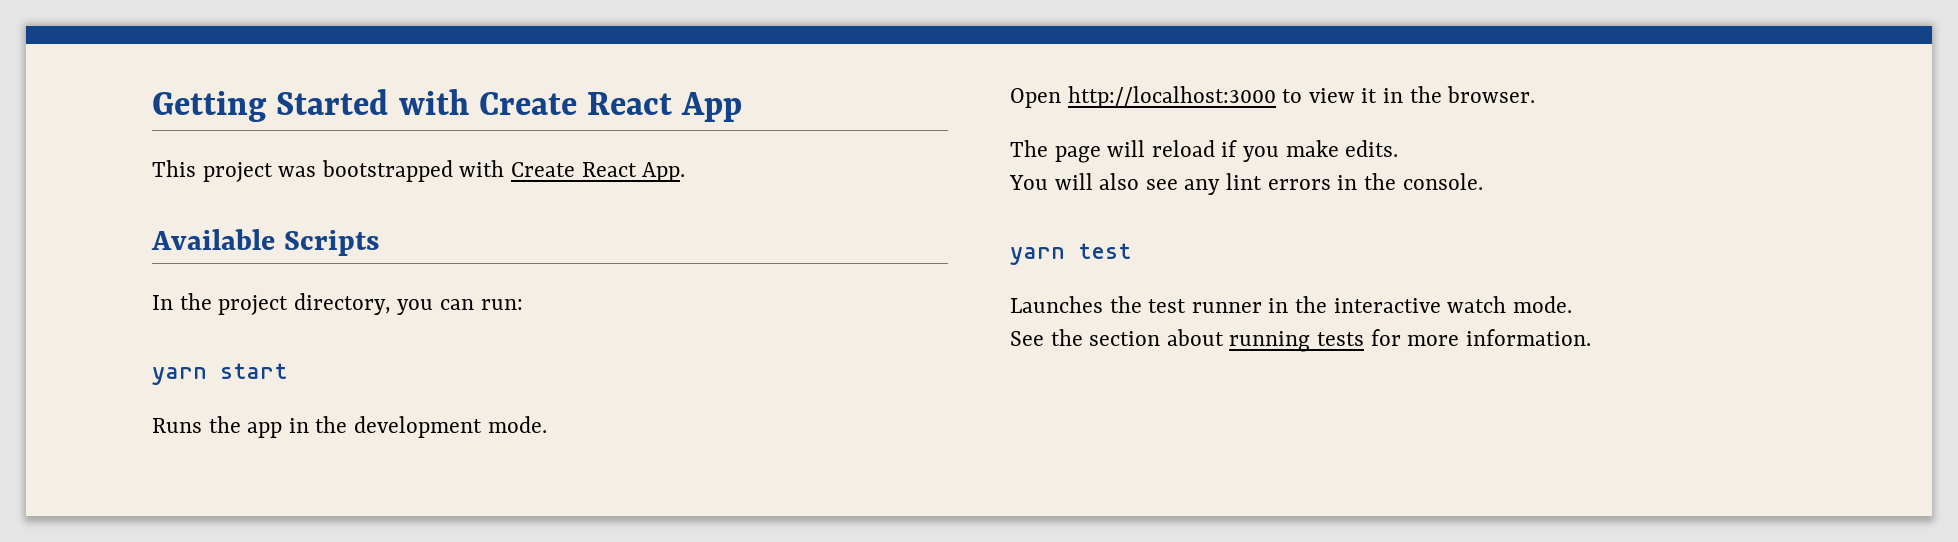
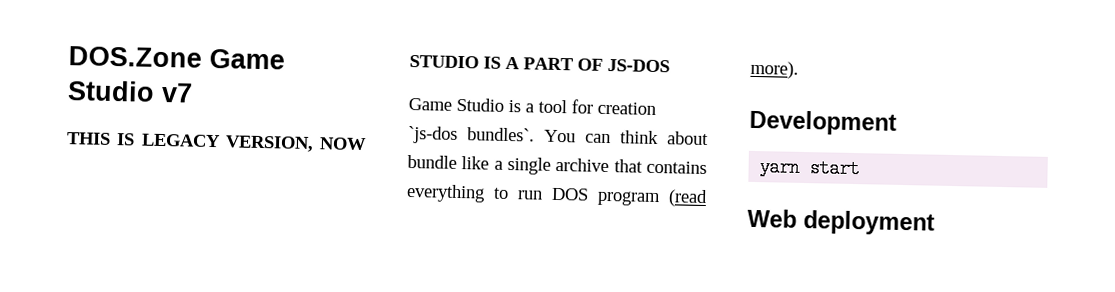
[152,89,743,122] [152,160,686,182] [151,229,379,256] [152,293,523,315] [152,363,287,385] [152,416,547,438] [1010,86,1536,108] [1010,140,1399,163] [1009,173,1483,195] [1010,243,1131,265] [1010,296,1572,313] [1010,329,1591,352] Getting Started with Create React App // This project was bootstrapped with Create React App. // Available Scripts // In the project directory, you can run: // yarn start // Runs the app in the development mode. // Open http://localhost:3000 to view it in the browser. // The page will reload if you make edits. // You will also see any lint errors in the console. // yarn test // Launches the test runner in the interactive watch mode. // See the section about running tests for more information. -> [68,46,285,70] [67,80,193,103] [66,132,367,153] [409,54,670,73] [408,97,656,115] [408,125,709,146] [407,154,707,175] [406,183,708,208] [750,60,799,79] [749,109,897,136] [759,158,861,179] [747,208,935,236] DOS.Zone Game Studio v7 // THIS IS LEGACY VERSION, NOW STUDIO IS A PART OF JS-DOS // Game Studio is a tool for creation `js-dos bundles`. You can think about bundle like a single archive that contains everything to run DOS program (read more). // Development // yarn start // Web deployment

